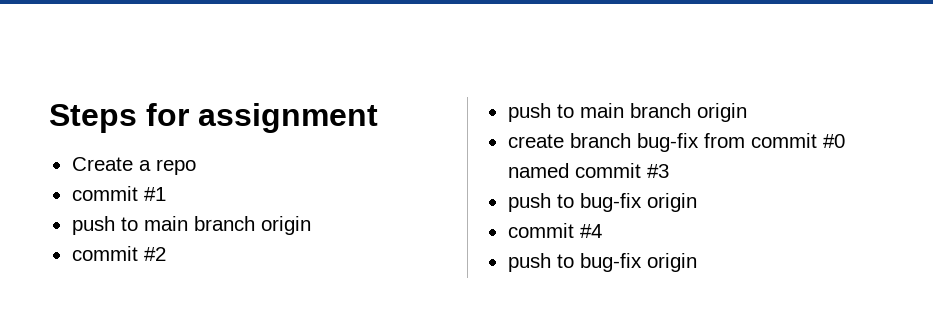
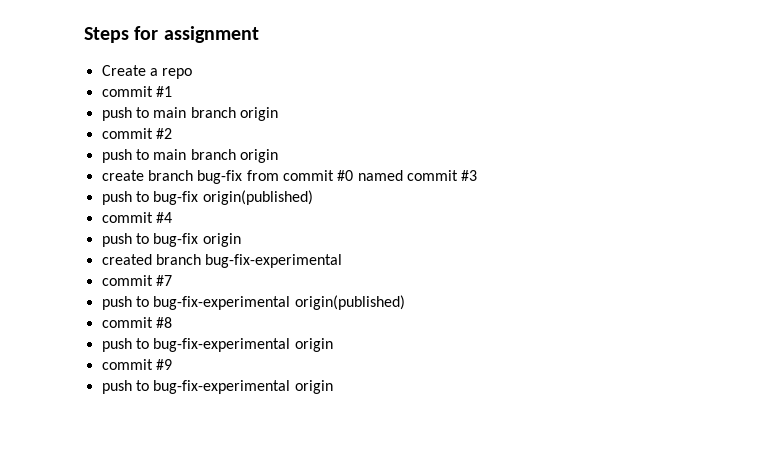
[646,193,697,212] origin -> [202,190,313,205] origin(published)
(697, 262) none -> [101,254,343,268] [101,275,172,286] [101,295,405,310] [101,317,172,328] [101,338,333,352] [101,359,172,370] [101,380,333,394] // created branch bug-fix-experimental // commit #7 // push to bug-fix-experimental origin(published) // commit #8 // push to bug-fix-experimental origin // commit #9 // push to bug-fix-experimental origin

